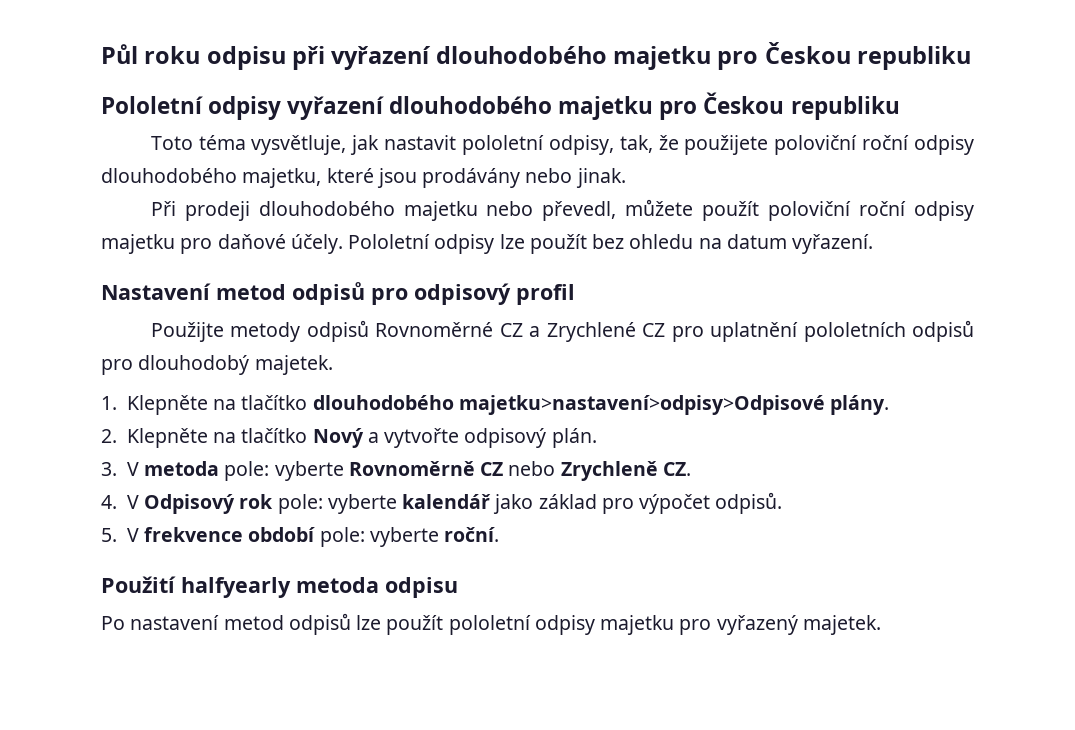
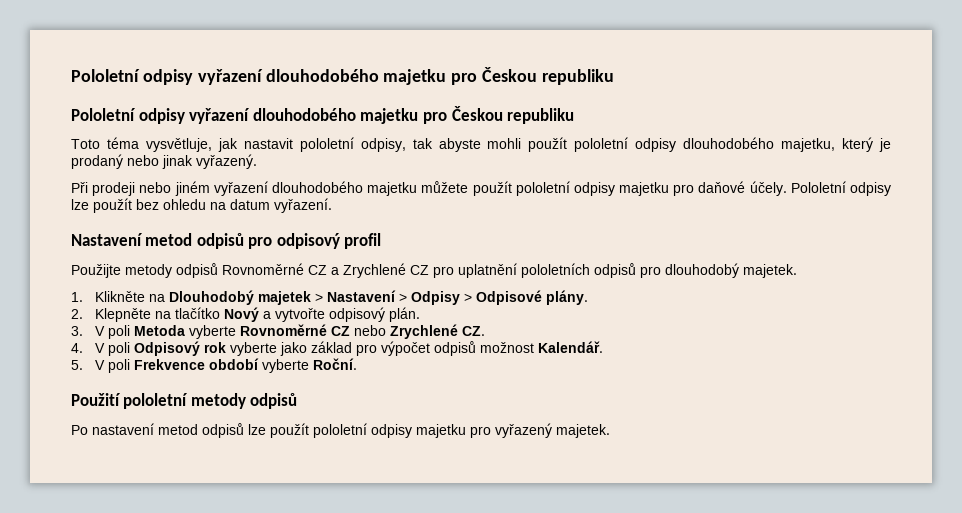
[101,44,326,70] Půl roku odpisu při -> [71,69,193,85] Pololetní odpisy
[619,135,975,155] [101,168,626,188] [150,199,907,221] tak, že použijete poloviční roční odpisy dlouhodobého majetku, které jsou prodávány nebo jinak. // Při prodeji dlouhodobého majetku nebo převedl, můžete použít poloviční roční -> [412,137,891,152] [71,154,257,169] [71,181,570,196] tak abyste mohli použít pololetní odpisy dlouhodobého majetku, který je prodaný nebo jinak vyřazený. // Při prodeji nebo jiném vyřazení dlouhodobého majetku můžete použít pololetní
[126,395,825,415] Klepněte na tlačítko dlouhodobého majetku>nastavení>odpisy>Odpisové -> [94,290,542,305] Klikněte na Dlouhodobý majetek > Nastavení > Odpisy > Odpisové
[144,461,475,481] metoda pole: vyberte Rovnoměrně -> [107,324,327,339] poli Metoda vyberte Rovnoměrné
[560,461,658,481] Zrychleně -> [389,324,458,339] Zrychlené
(139, 502) none -> [107,342,130,356] poli
[277,494,492,514] pole: vyberte kalendář -> [229,342,277,356] vyberte
[715,492,783,514] odpisů. -> [433,341,603,356] odpisů možnost Kalendář.
[144,527,500,547] [101,576,458,598] frekvence období pole: vyberte roční. // Použití halfyearly metoda odpisu -> [107,358,357,373] [71,393,298,409] poli Frekvence období vyberte Roční. // Použití pololetní metody odpisů

